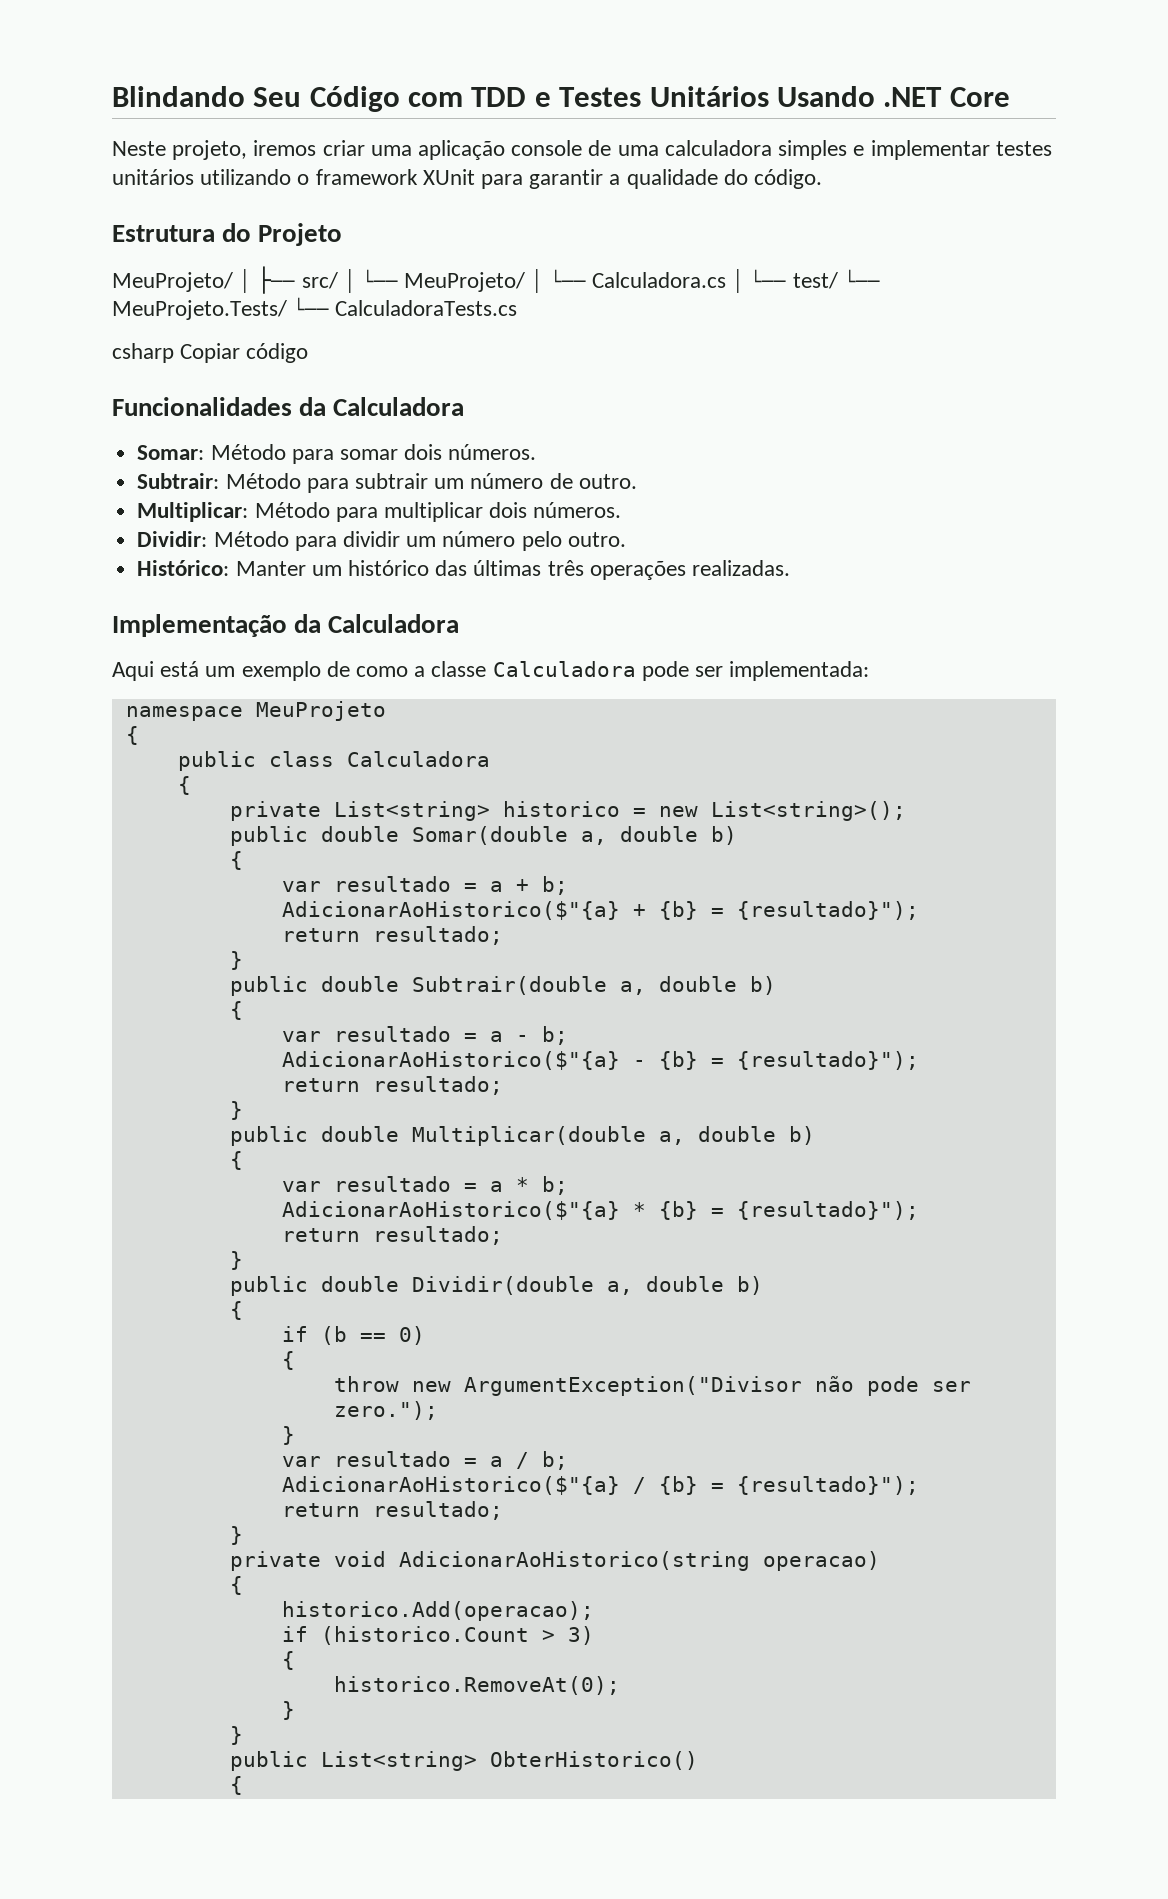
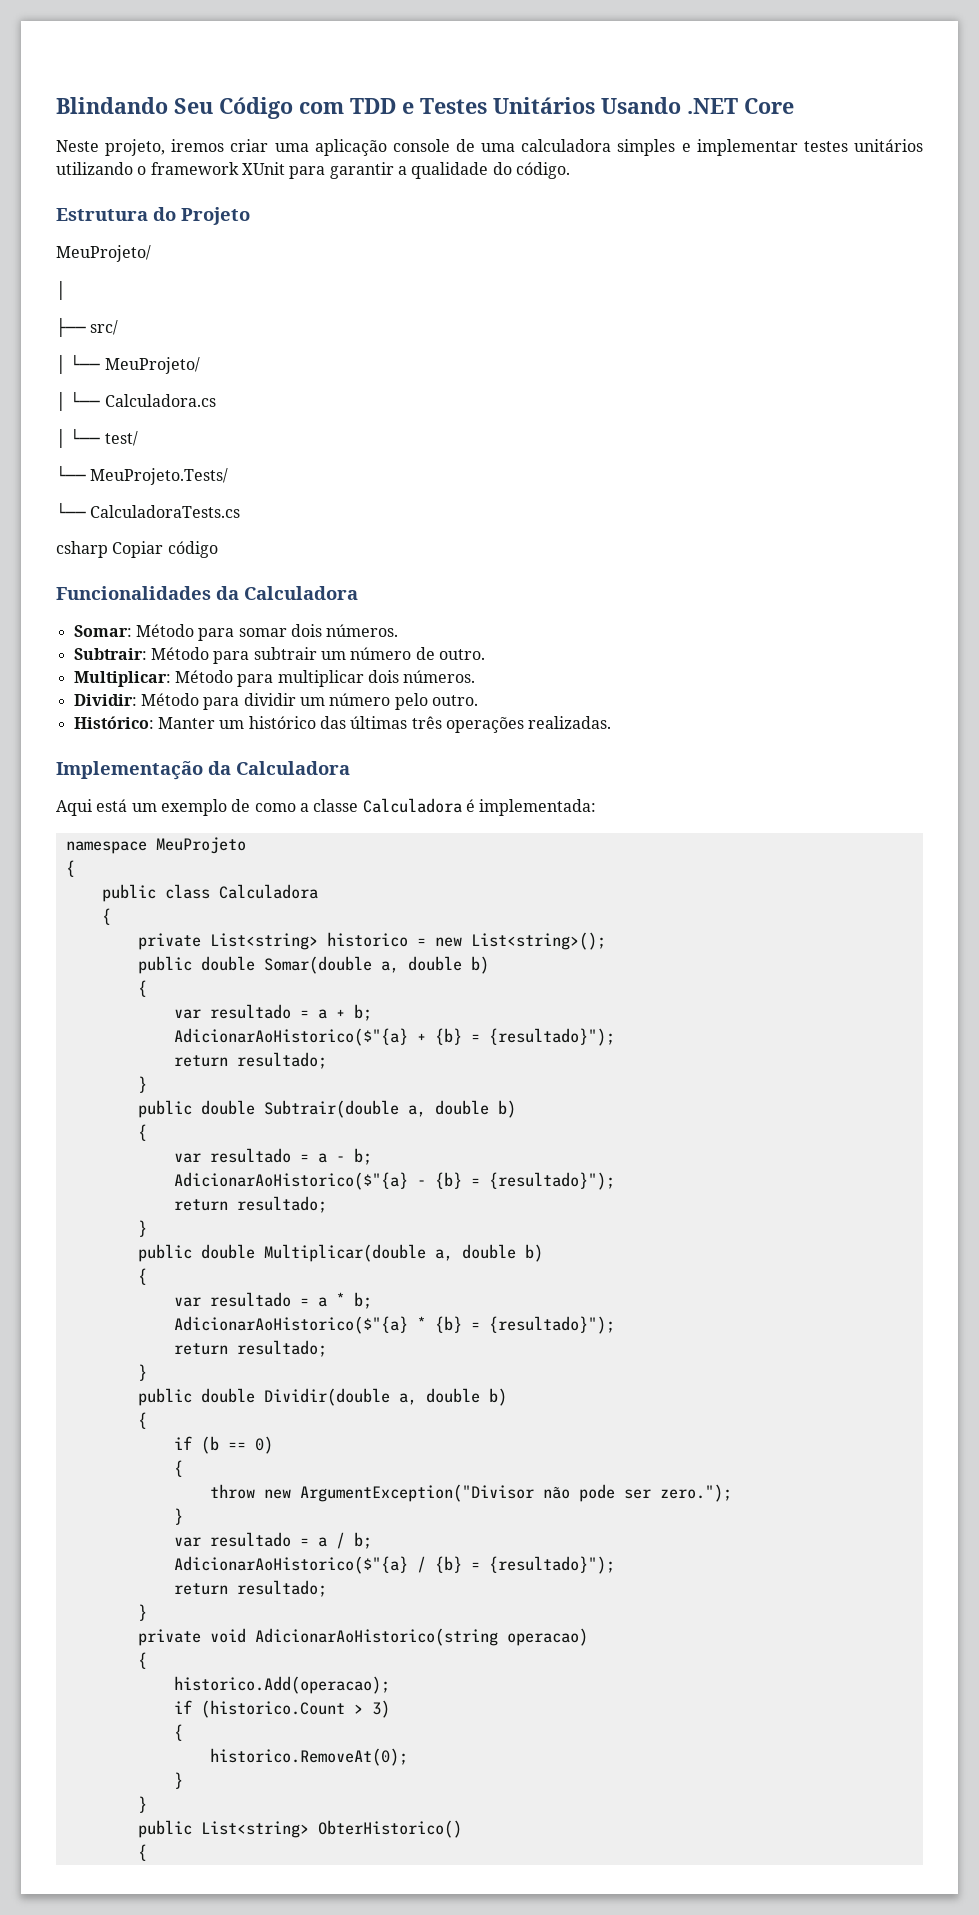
[239,269,252,293] │ -> [56,280,66,300] // │ //
(338, 280) none -> (119, 327) //
(526, 282) none -> (200, 365) //
(726, 280) none -> (216, 400) //
(838, 280) none -> (138, 438) //
(287, 310) none -> (229, 476) //
[641,661,724,681] pode ser -> [465,799,475,812] é

